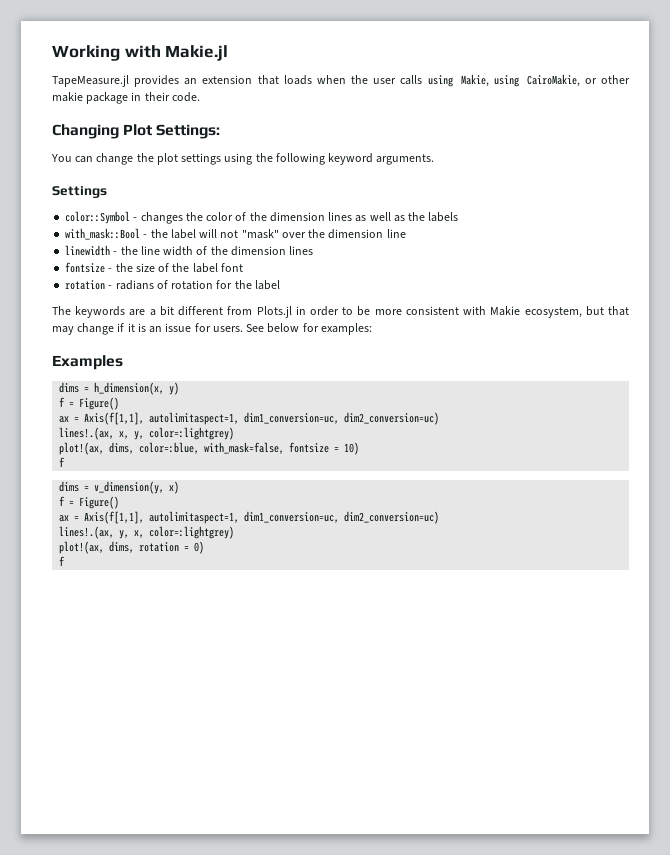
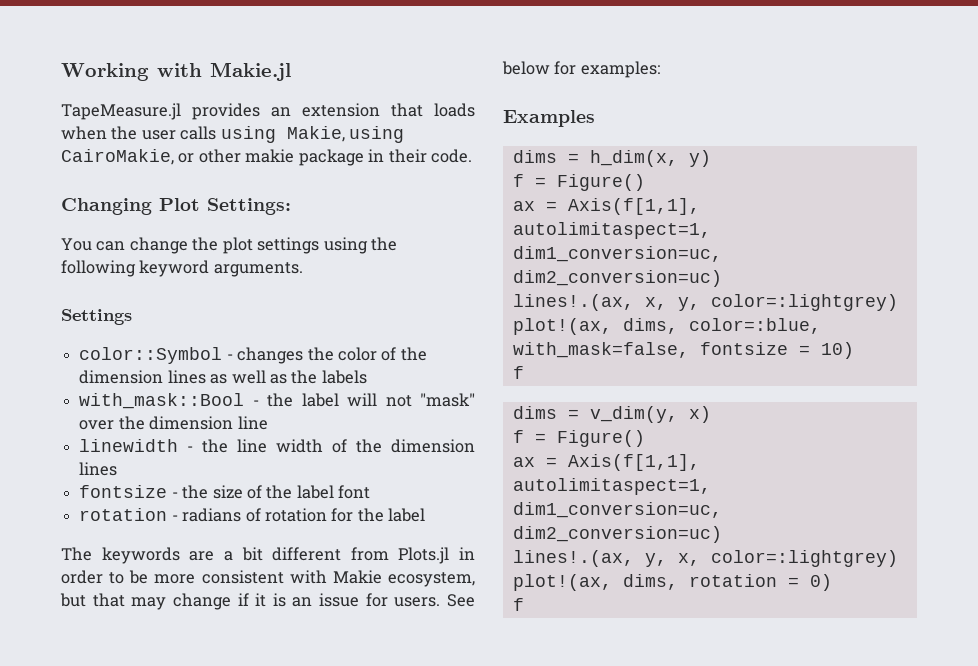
[94,382,165,395] h_dimension(x, -> [589,150,678,167] h_dim(x,
[94,481,165,494] v_dimension(y, -> [589,406,678,423] v_dim(y,

